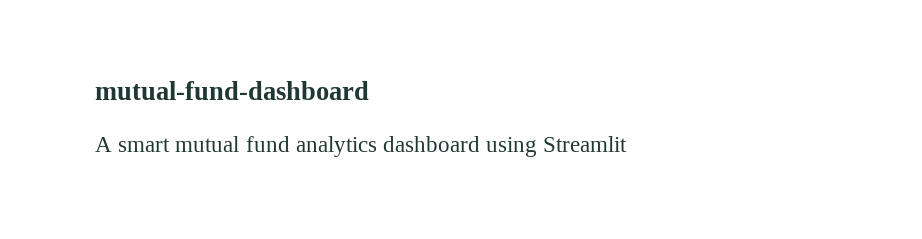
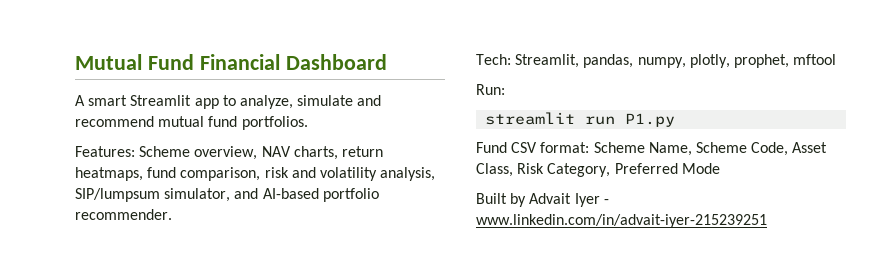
[95,81,369,100] [95,136,628,157] mutual-fund-dashboard // A smart mutual fund analytics dashboard using Streamlit -> [75,54,387,70] [75,95,382,109] [75,116,308,130] [75,146,383,160] [75,167,436,181] [75,188,379,202] [75,209,172,220] [476,54,837,68] [476,84,505,95] [485,112,676,127] [476,142,828,156] [476,163,720,177] [476,193,609,207] [476,214,767,228] Mutual Fund Financial Dashboard // A smart Streamlit app to analyze, simulate and recommend mutual fund portfolios. // Features: Scheme overview, NAV charts, return heatmaps, fund comparison, risk and volatility analysis, SIP/lumpsum simulator, and AI-based portfolio recommender. // Tech: Streamlit, pandas, numpy, plotly, prophet, mftool // Run: // streamlit run P1.py // Fund CSV format: Scheme Name, Scheme Code, Asset Class, Risk Category, Preferred Mode // Built by Advait Iyer - www.linkedin.com/in/advait-iyer-215239251

